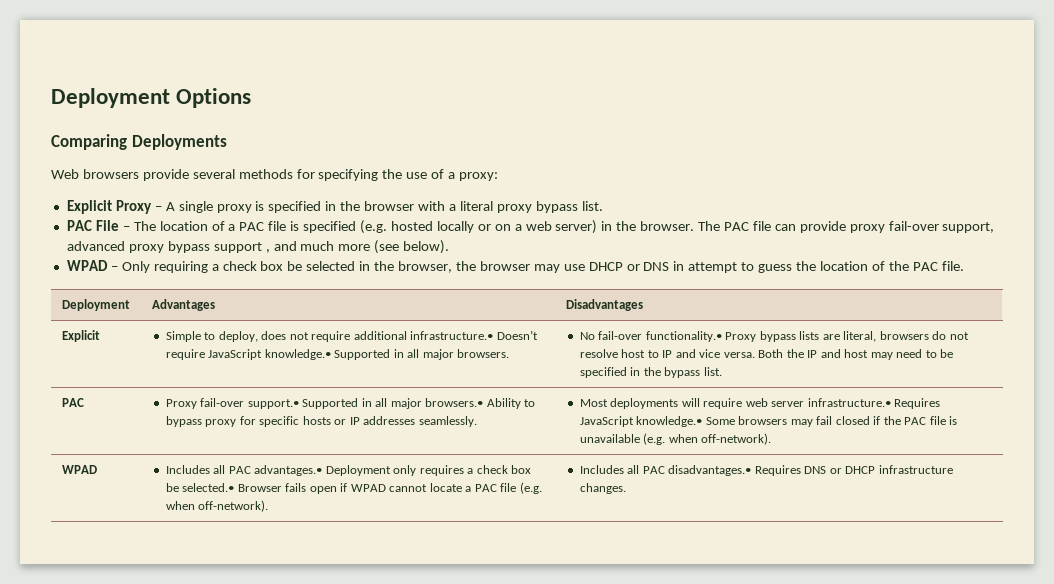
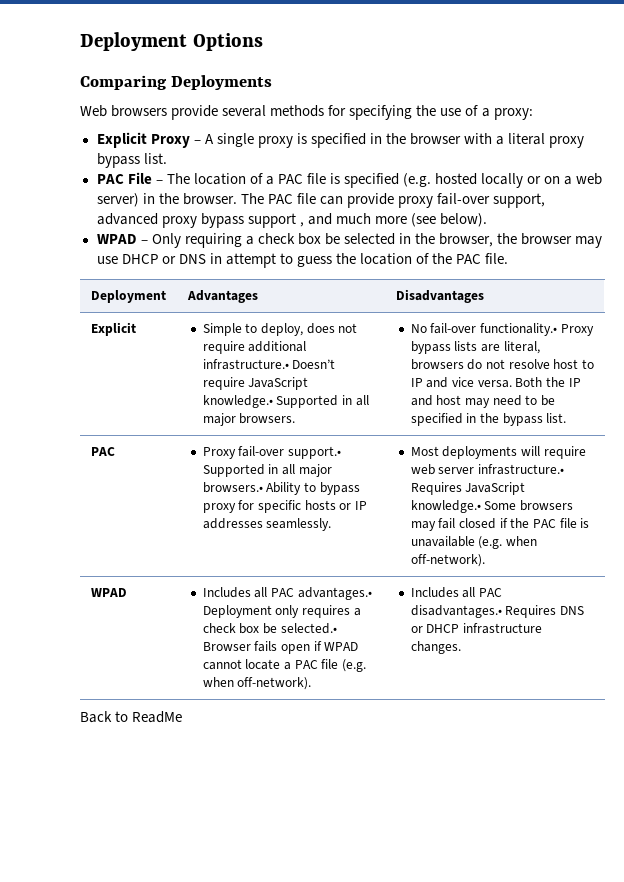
(626, 488) none -> [80,711,183,723] // Back to ReadMe

